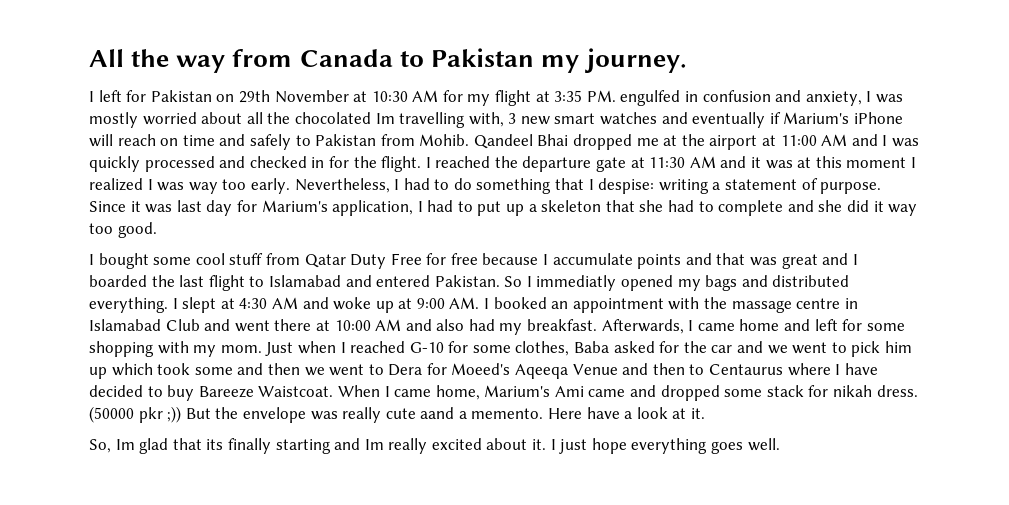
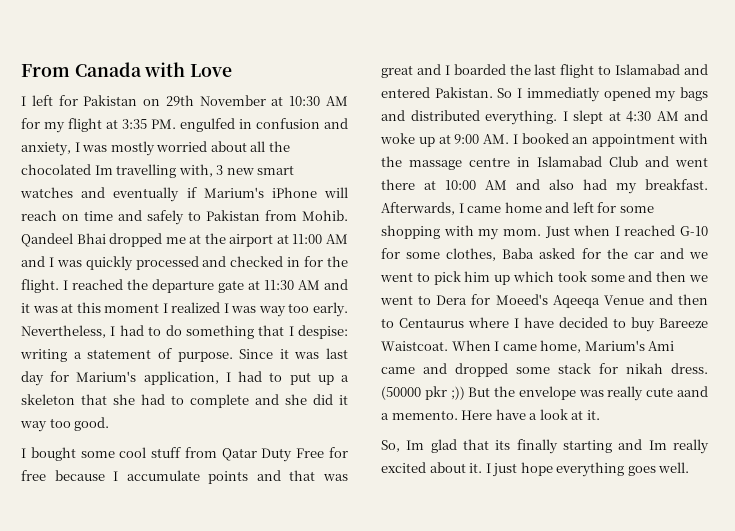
[89,48,688,73] All the way from Canada to Pakistan my journey. -> [21,62,233,77] From Canada with Love

